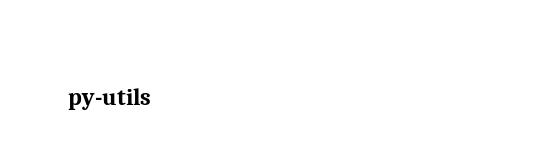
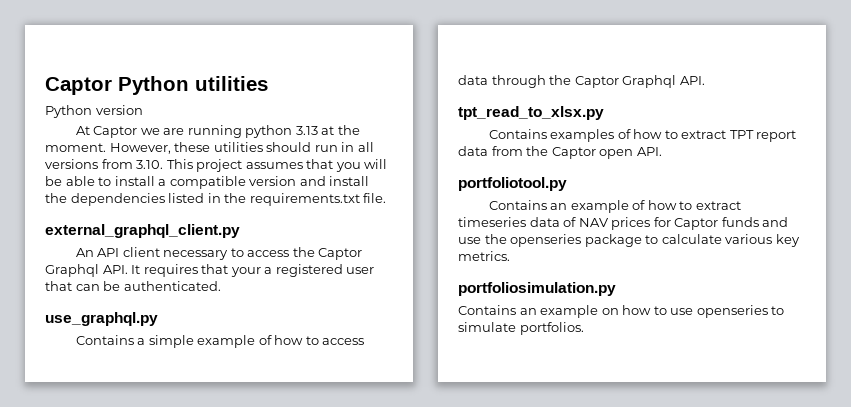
[68,88,151,110] py-utils -> [45,76,268,95] [45,105,143,118] [75,125,360,138] [45,142,374,154] [45,159,388,172] [45,176,370,189] [45,193,387,206] [45,224,240,238] [75,247,363,260] [45,264,375,277] [45,281,221,291] [45,312,158,326] [75,335,365,348] [458,75,705,88] [458,106,604,120] [488,129,797,142] [458,146,662,159] [458,177,567,191] [488,200,741,213] [458,217,789,230] [458,234,800,247] [458,251,510,261] [458,282,616,296] [458,305,785,318] [458,322,584,335] Captor Python utilities // Python version // At Captor we are running python 3.13 at the moment. However, these utilities should run in all versions from 3.10. This project assumes that you will be able to install a compatible version and install the dependencies listed in the requirements.txt file. // external_graphql_client.py // An API client necessary to access the Captor Graphql API. It requires that your a registered user that can be authenticated. // use_graphql.py // Contains a simple example of how to access data through the Captor Graphql API. // tpt_read_to_xlsx.py // Contains examples of how to extract TPT report data from the Captor open API. // portfoliotool.py // Contains an example of how to extract timeseries data of NAV prices for Captor funds and use the openseries package to calculate various key metrics. // portfoliosimulation.py // Contains an example on how to use openseries to simulate portfolios.

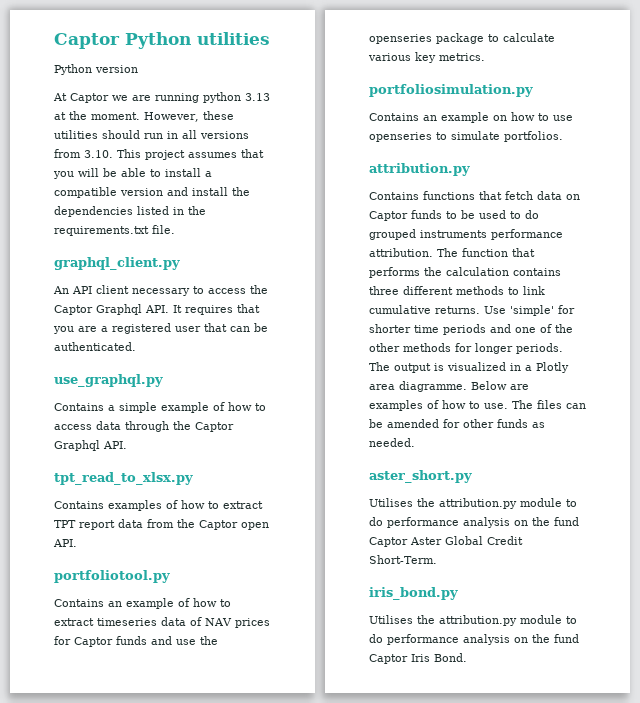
[45,224,240,238] external_graphql_client.py -> [54,257,180,270] graphql_client.py
[230,267,261,277] your -> [53,326,97,334] you are
(584, 328) none -> [369,163,470,176] [369,191,580,200] [369,210,539,221] [369,229,563,240] [369,248,535,257] [369,267,561,278] [369,286,545,295] [369,305,575,316] [369,324,573,335] [369,343,563,354] [369,362,569,373] [369,381,529,392] [369,400,586,411] [369,419,545,428] [369,438,415,447] [369,470,472,483] [369,498,577,509] [369,517,579,528] [369,536,523,547] [369,555,437,564] [369,587,458,600] [369,615,577,626] [369,634,579,645] [369,653,467,664] // attribution.py // Contains functions that fetch data on Captor funds to be used to do grouped instruments performance attribution. The function that performs the calculation contains three different methods to link cumulative returns. Use 'simple' for shorter time periods and one of the other methods for longer periods. The output is visualized in a Plotly area diagramme. Below are examples of how to use. The files can be amended for other funds as needed. // aster_short.py // Utilises the attribution.py module to do performance analysis on the fund Captor Aster Global Credit Short-Term. // iris_bond.py // Utilises the attribution.py module to do performance analysis on the fund Captor Iris Bond.

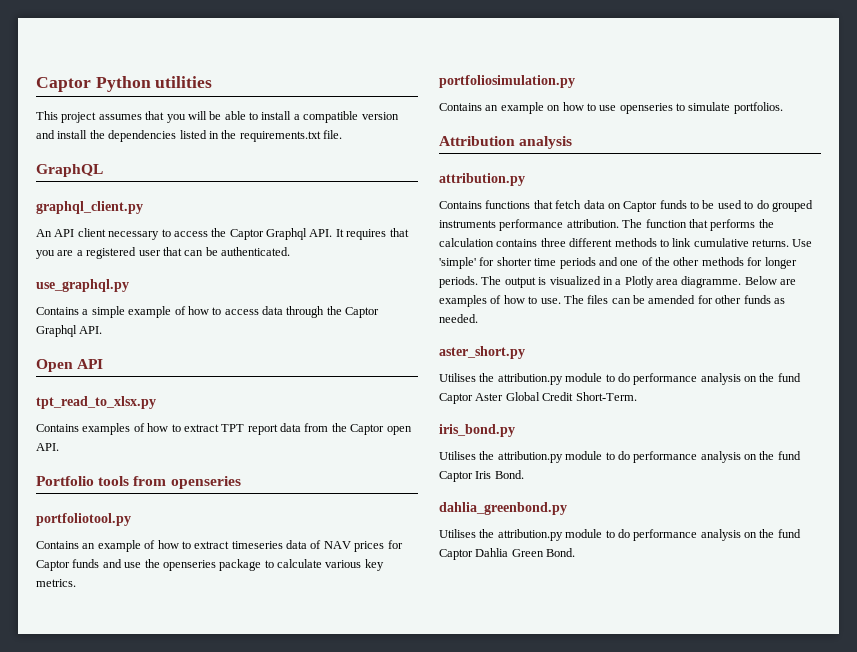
[54,64,138,75] [53,92,270,103] [54,111,234,122] [54,130,249,139] [54,149,113,158] Python version // At Captor we are running python 3.13 at the moment. However, these utilities should run in all versions from 3.10. -> (213, 82) none
(175, 229) none -> [36,164,103,177] // GraphQL
(127, 445) none -> [36,359,104,372] // Open API
(77, 543) none -> [36,476,241,489] // Portfolio tools from openseries
(563, 136) none -> [439,136,573,149] // Attribution analysis
(467, 657) none -> [439,502,567,515] [439,529,801,541] [439,548,576,560] // dahlia_greenbond.py // Utilises the attribution.py module to do performance analysis on the fund Captor Dahlia Green Bond.

